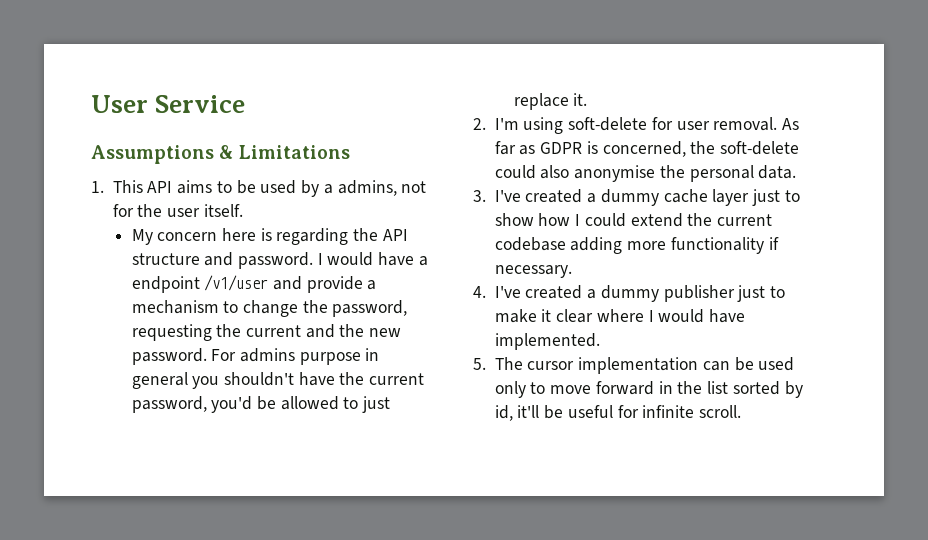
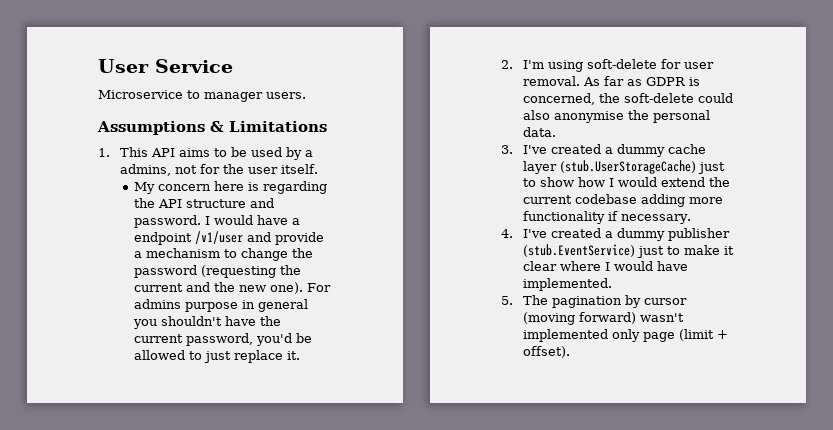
(246, 104) none -> [98,90,306,102] // Microservice to manager users.
[332,300,408,317] [131,324,212,341] password, requesting -> [134,265,277,278] password (requesting
[131,348,207,365] password. -> [270,282,304,294] one).
(750, 197) none -> [560,160,697,174] (stub.UserStorageCache)
[584,213,626,227] could -> [618,177,658,187] would
(735, 293) none -> [523,244,636,257] (stub.EventService)
[527,357,795,374] [494,381,803,398] [494,405,742,421] cursor implementation can be used only to move forward in the list sorted by id, it'll be useful for infinite scroll. -> [552,295,688,308] [523,312,685,325] [523,329,729,342] [523,346,571,358] pagination by cursor (moving forward) wasn't implemented only page (limit + offset).

